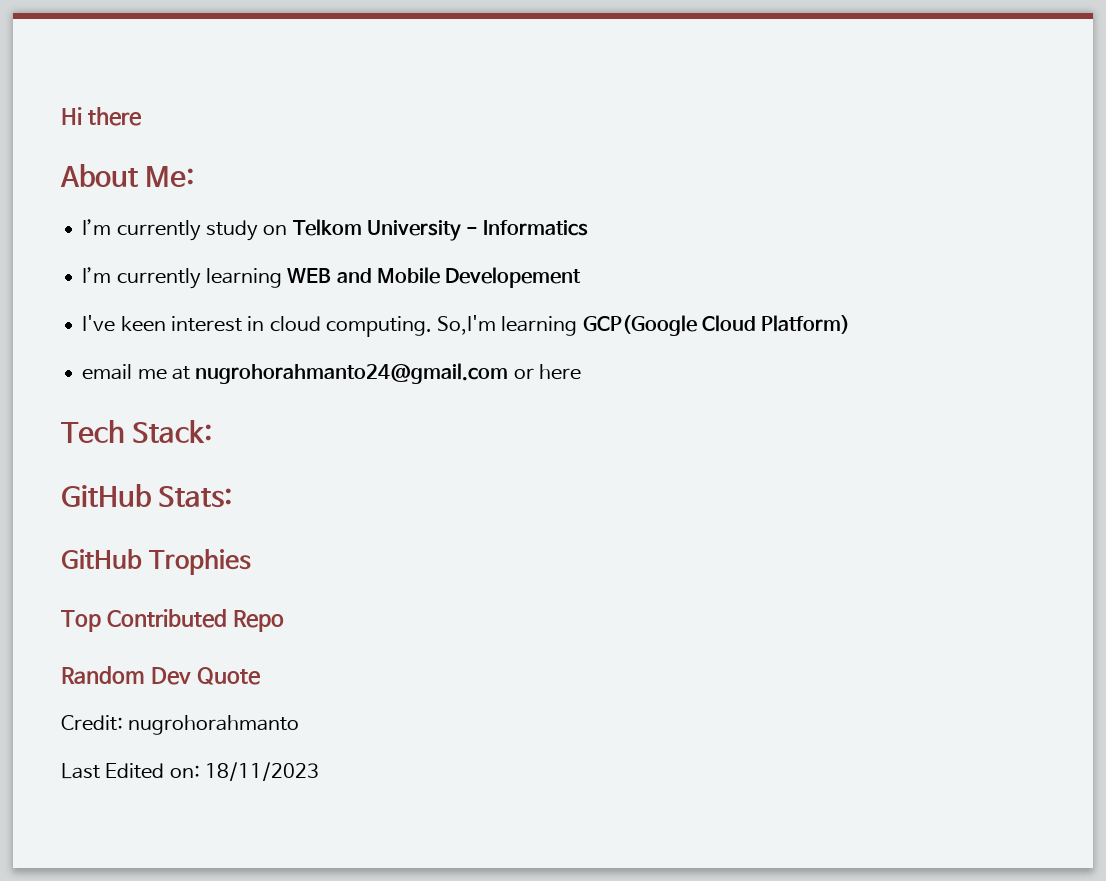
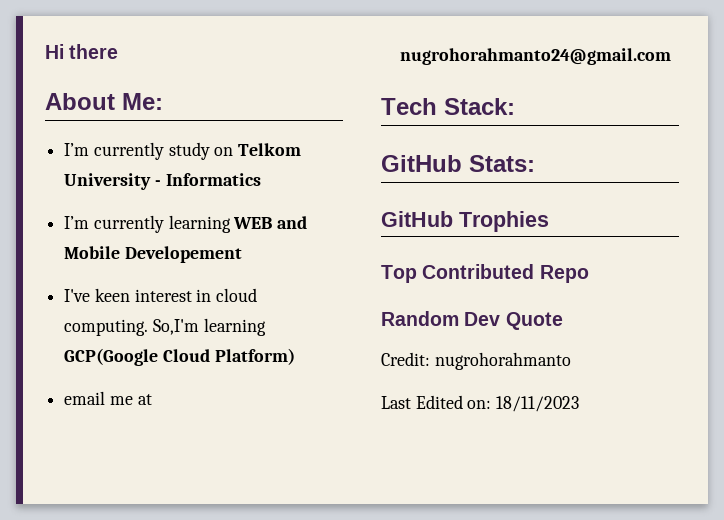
[513,364,581,380] or here -> (672, 56) none

